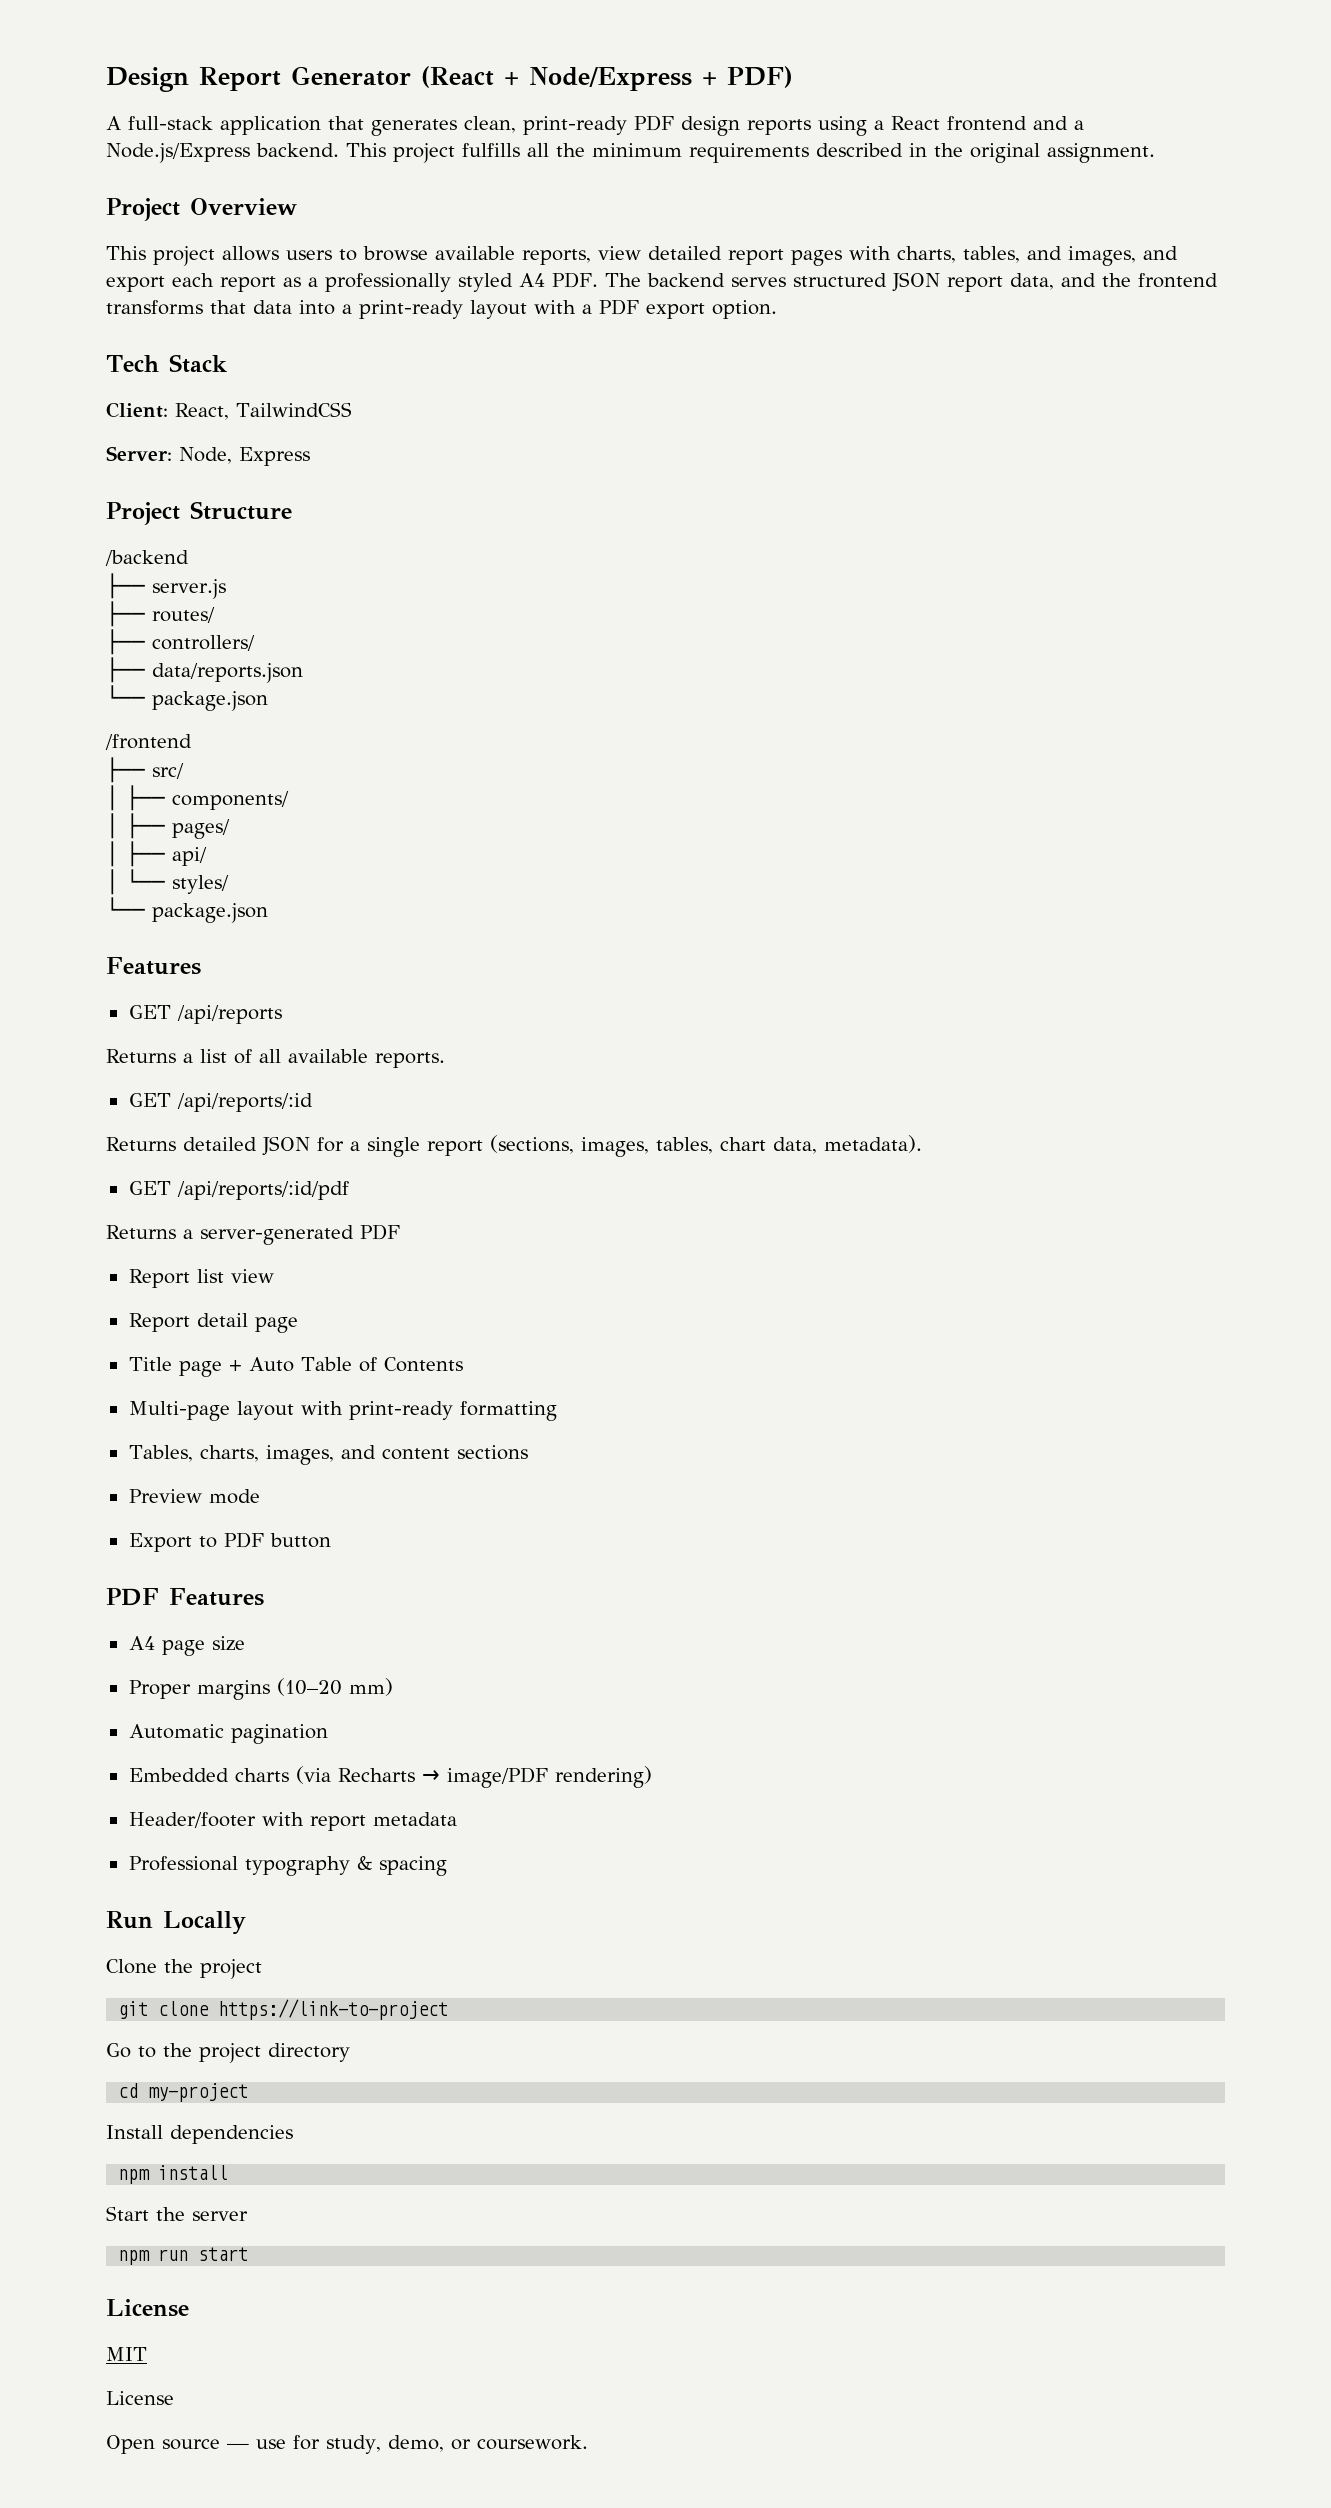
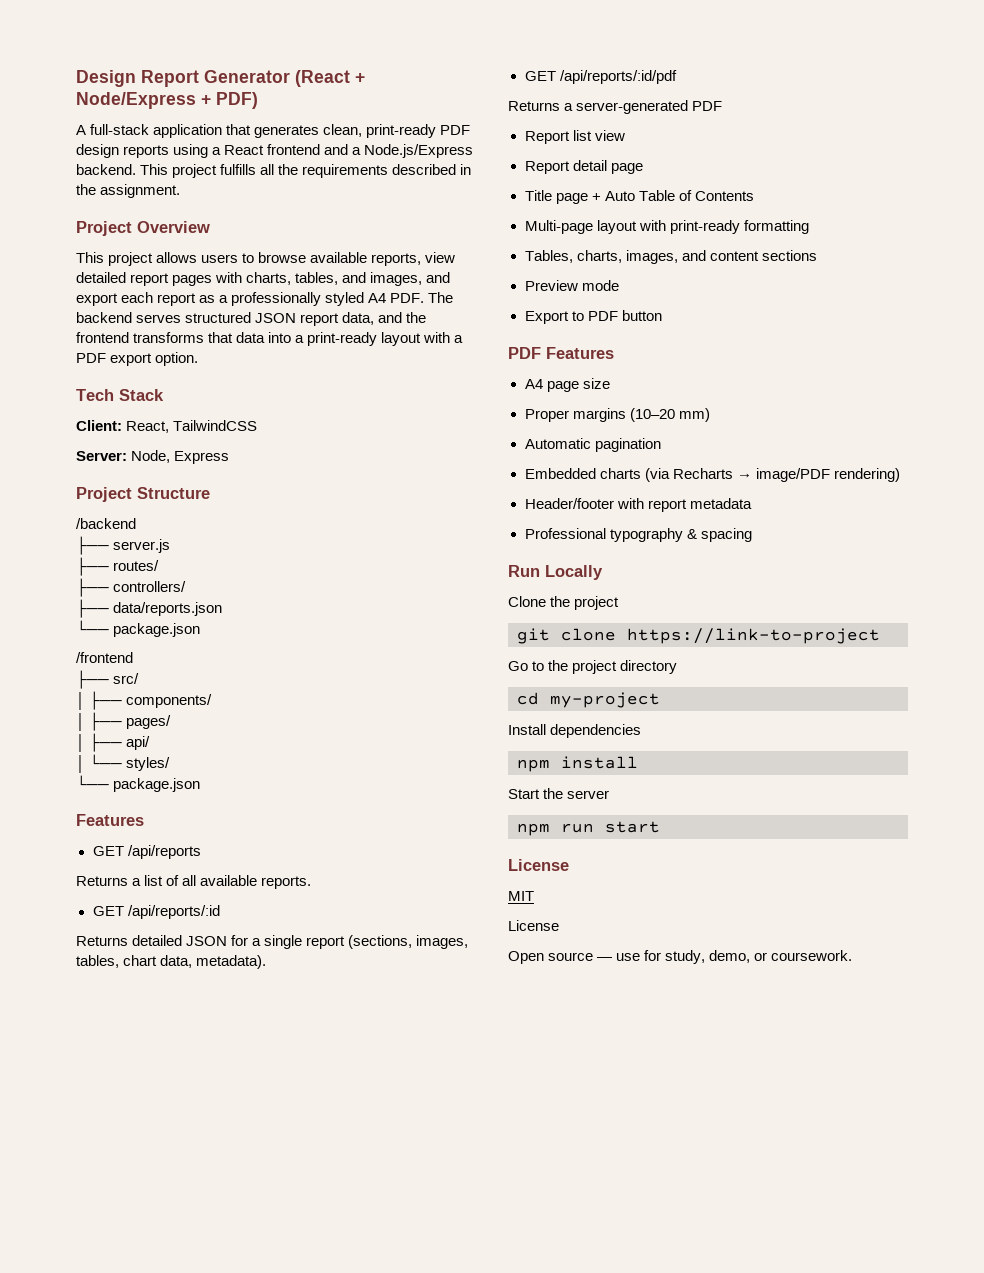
[592,143,682,157] minimum -> (299, 169) none
[970,143,1040,163] original -> (96, 189) none

